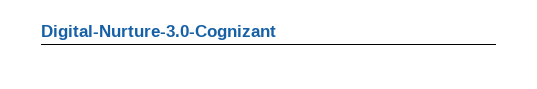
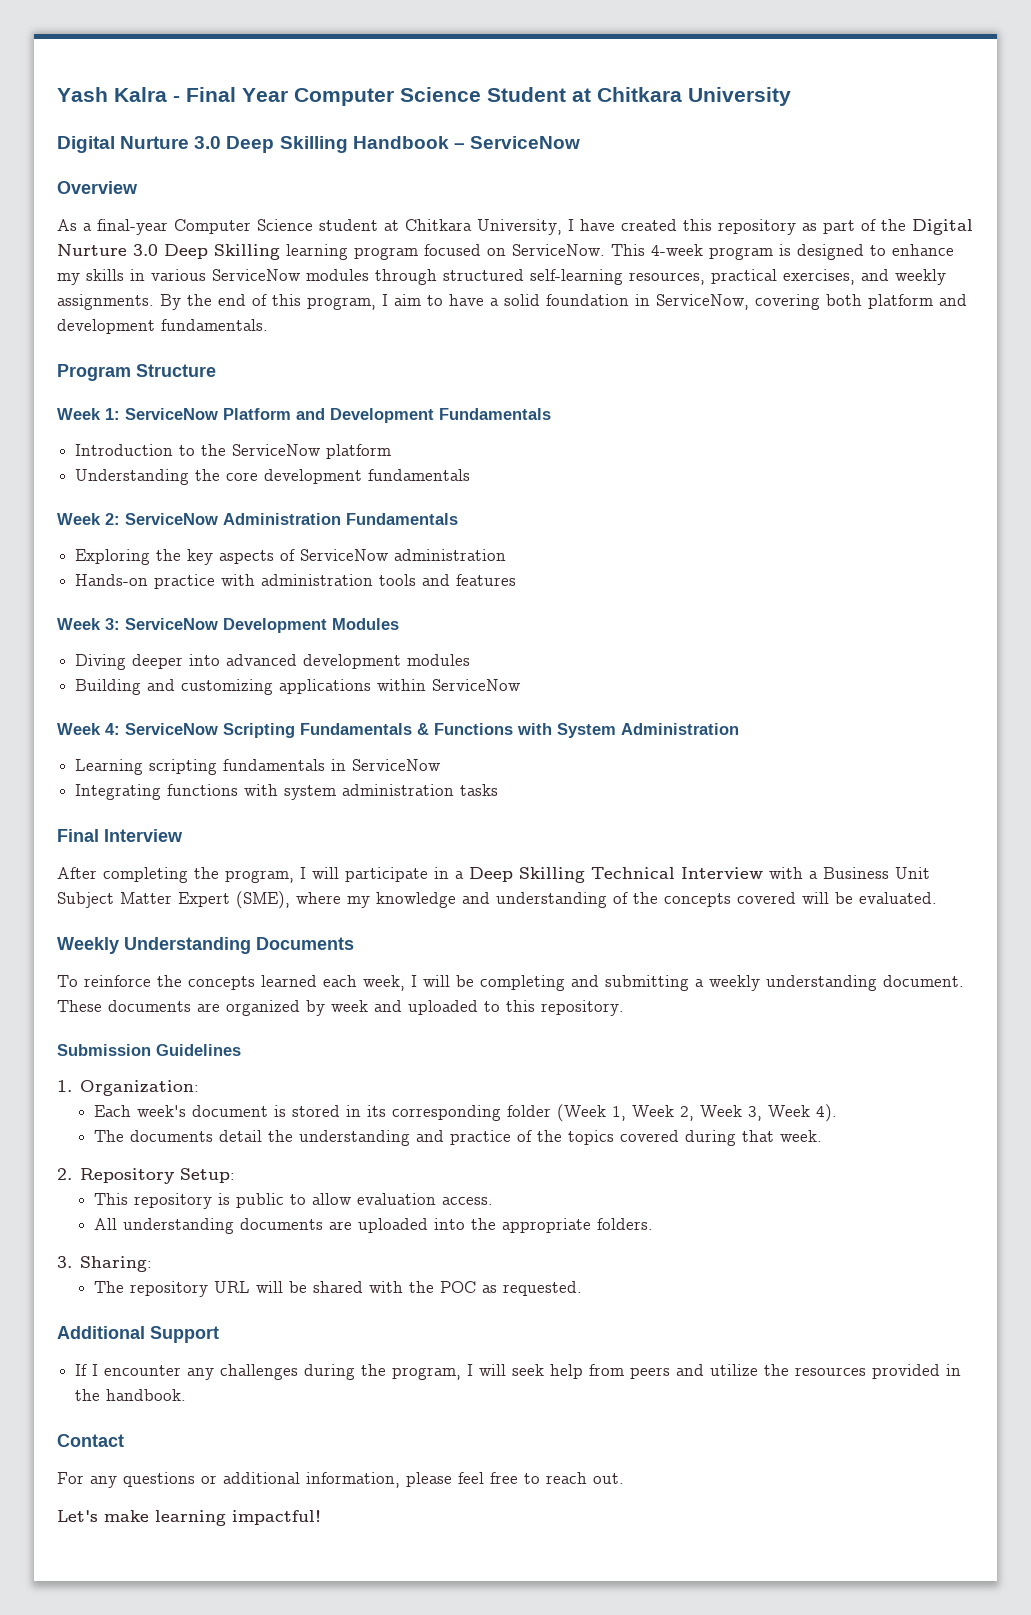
[41,25,276,40] Digital-Nurture-3.0-Cognizant -> [57,87,791,106] [57,136,580,153] [57,181,138,194] [57,219,973,235] [57,244,954,260] [57,269,946,285] [57,294,967,310] [57,319,268,334] [57,364,216,381] [57,408,551,423] [75,444,392,459] [75,469,471,485] [57,513,458,525] [75,549,507,565] [75,574,517,589] [57,618,399,633] [75,654,471,670] [75,679,522,695] [57,723,739,738] [75,759,442,775] [75,784,499,800] [57,829,183,842] [57,867,930,883] [57,891,937,909] [57,937,354,954] [57,975,964,991] [57,1000,624,1016] [57,1044,241,1056] [57,1080,200,1096] [94,1104,838,1122] [94,1130,823,1146] [57,1168,236,1184] [94,1193,494,1209] [94,1218,654,1234] [57,1256,153,1272] [94,1281,583,1297] [57,1326,219,1343] [75,1364,962,1380] [75,1389,187,1401] [57,1434,124,1447] [57,1472,624,1488] [57,1510,321,1526] Yash Kalra - Final Year Computer Science Student at Chitkara University // Digital Nurture 3.0 Deep Skilling Handbook – ServiceNow // Overview // As a final-year Computer Science student at Chitkara University, I have created this repository as part of the Digital Nurture 3.0 Deep Skilling learning program focused on ServiceNow. This 4-week program is designed to enhance my skills in various ServiceNow modules through structured self-learning resources, practical exercises, and weekly assignments. By the end of this program, I aim to have a solid foundation in ServiceNow, covering both platform and development fundamentals. // Program Structure // Week 1: ServiceNow Platform and Development Fundamentals // Introduction to the ServiceNow platform // Understanding the core development fundamentals // Week 2: ServiceNow Administration Fundamentals // Exploring the key aspects of ServiceNow administration // Hands-on practice with administration tools and features // Week 3: ServiceNow Development Modules // Diving deeper into advanced development modules // Building and customizing applications within ServiceNow // Week 4: ServiceNow Scripting Fundamentals & Functions with System Administration // Learning scripting fundamentals in ServiceNow // Integrating functions with system administration tasks // Final Interview // After completing the program, I will participate in a Deep Skilling Technical Interview with a Business Unit Subject Matter Expert (SME), where my knowledge and understanding of the concepts covered will be evaluated. // Weekly Understanding Documents // To reinforce the concepts learned each week, I will be completing and submitting a weekly understanding document. These documents are organized by week and uploaded to this repository. // Submission Guidelines // 1. Organization: // Each week's document is stored in its corresponding folder (Week 1, Week 2, Week 3, Week 4). // The documents detail the understanding and practice of the topics covered during that week. // 2. Repository Setup: // This repository is public to allow evaluation access. // All understanding documents are uploaded into the appropriate folders. // 3. Sharing: // The repository URL will be shared with the POC as requested. // Additional Support // If I encounter any challenges during the program, I will seek help from peers and utilize the resources provided in the handbook. // Contact // For any questions or additional information, please feel free to reach out. // Let's make learning impactful!

